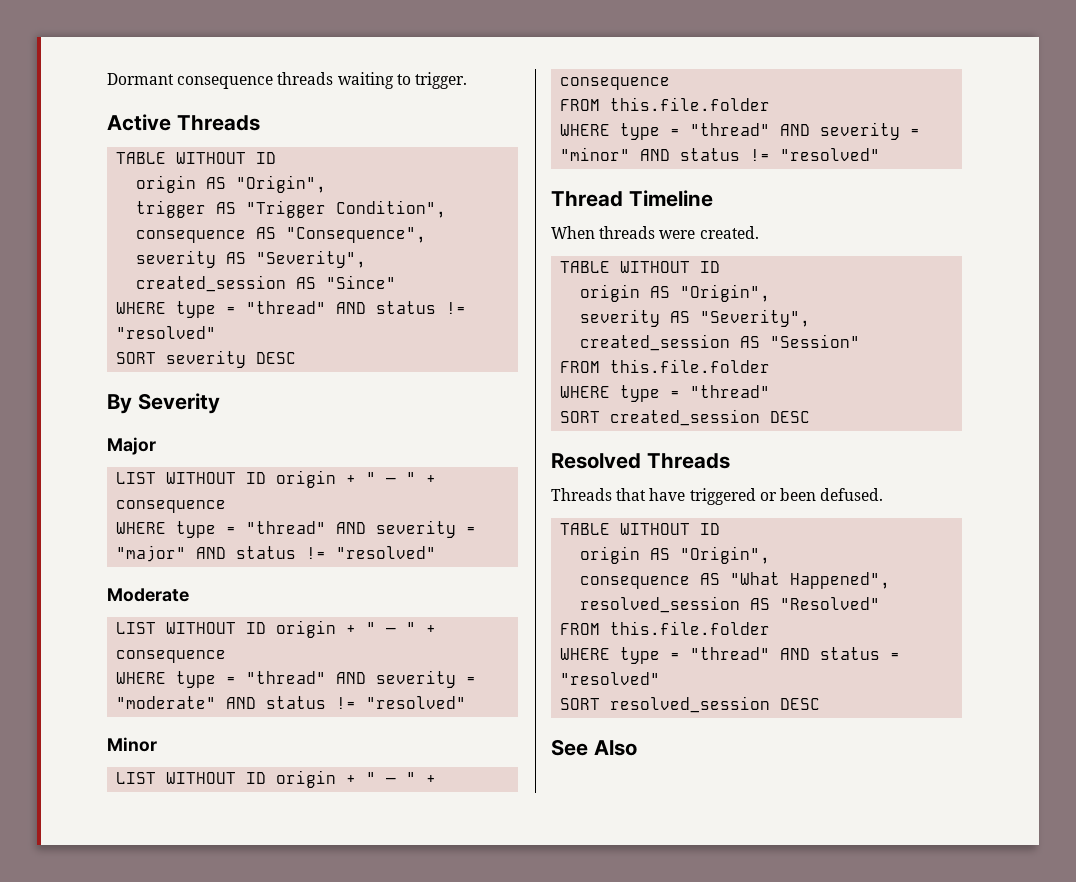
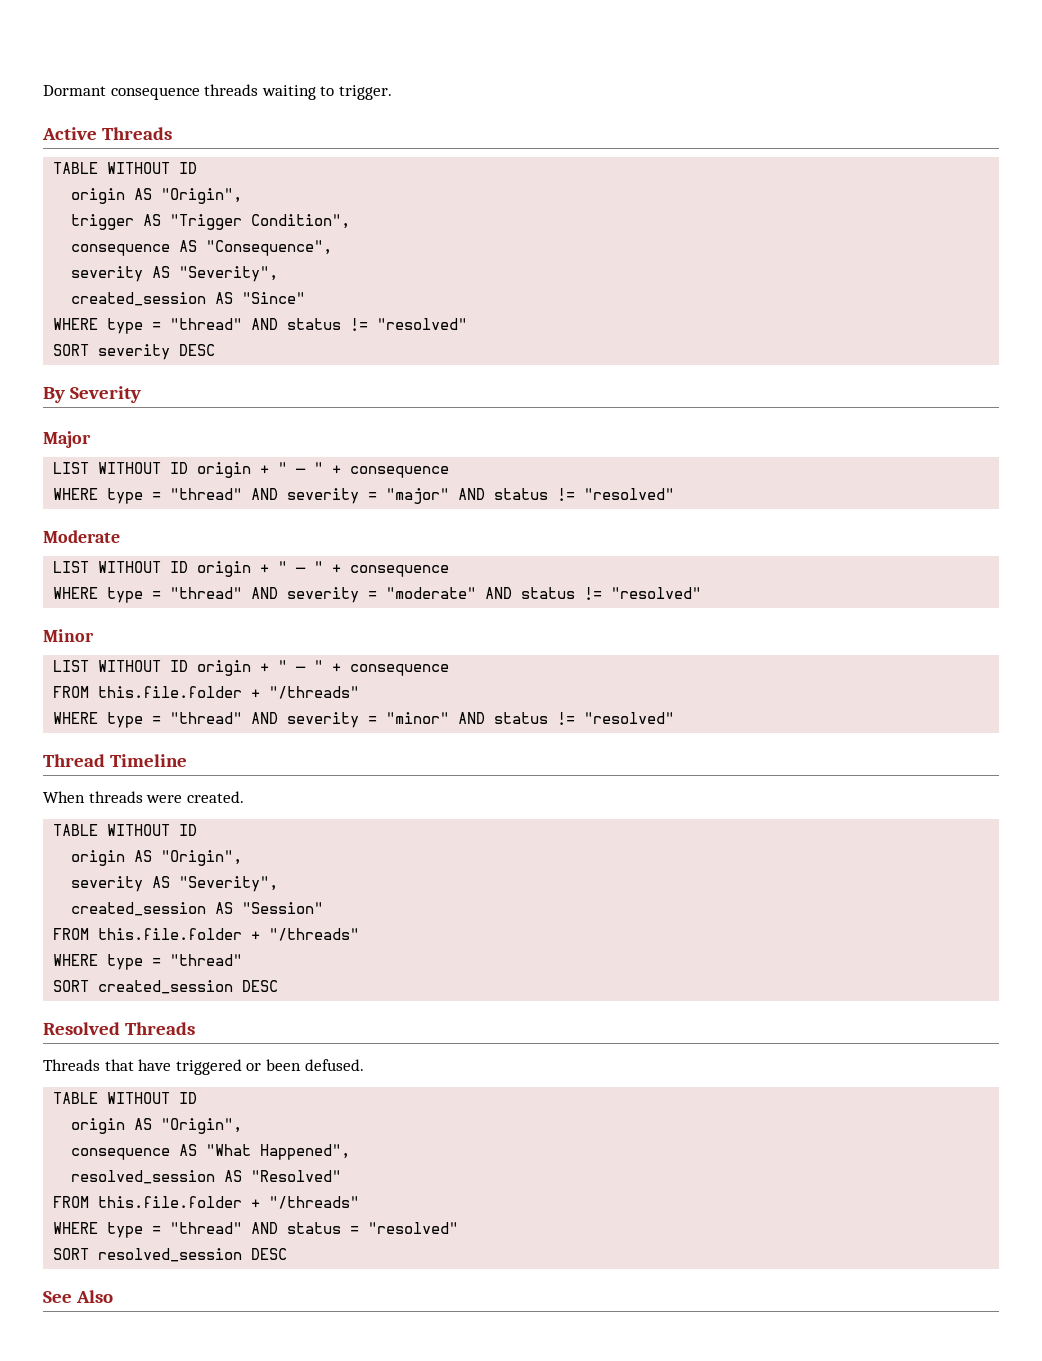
(771, 104) none -> [251,686,360,699] + "/threads"
(771, 366) none -> [251,928,360,941] + "/threads"
(771, 628) none -> [251,1196,360,1209] + "/threads"

